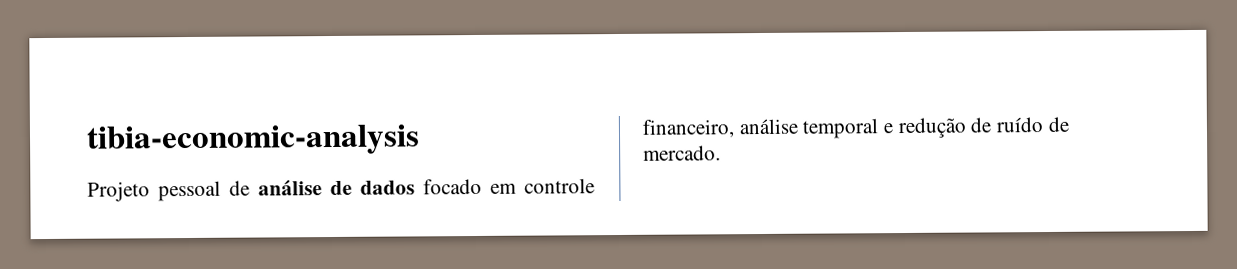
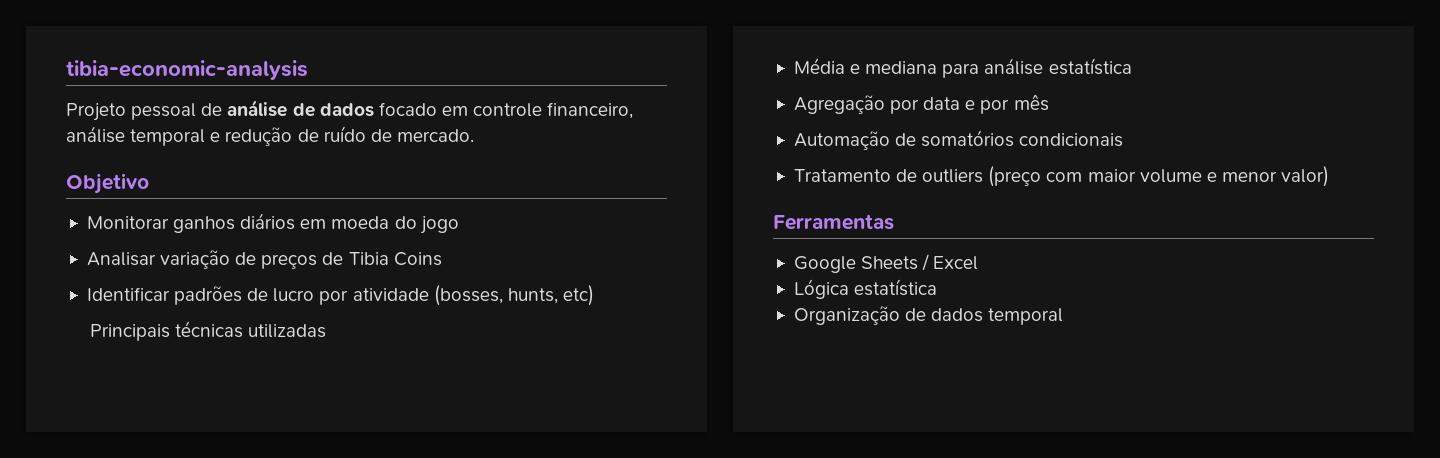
(721, 153) none -> [66,173,149,194] [86,213,459,234] [86,250,442,269] [86,285,594,306] [89,321,326,341] [793,58,1132,78] [793,94,1049,114] [793,130,1124,150] [793,166,1330,187] [773,214,894,230] [793,254,979,273] [793,279,938,299] [793,306,1064,325] // Objetivo // Monitorar ganhos diários em moeda do jogo // Analisar variação de preços de Tibia Coins // Identificar padrões de lucro por atividade (bosses, hunts, etc) // Principais técnicas utilizadas // Média e mediana para análise estatística // Agregação por data e por mês // Automação de somatórios condicionais // Tratamento de outliers (preço com maior volume e menor valor) // Ferramentas // Google Sheets / Excel // Lógica estatística // Organização de dados temporal

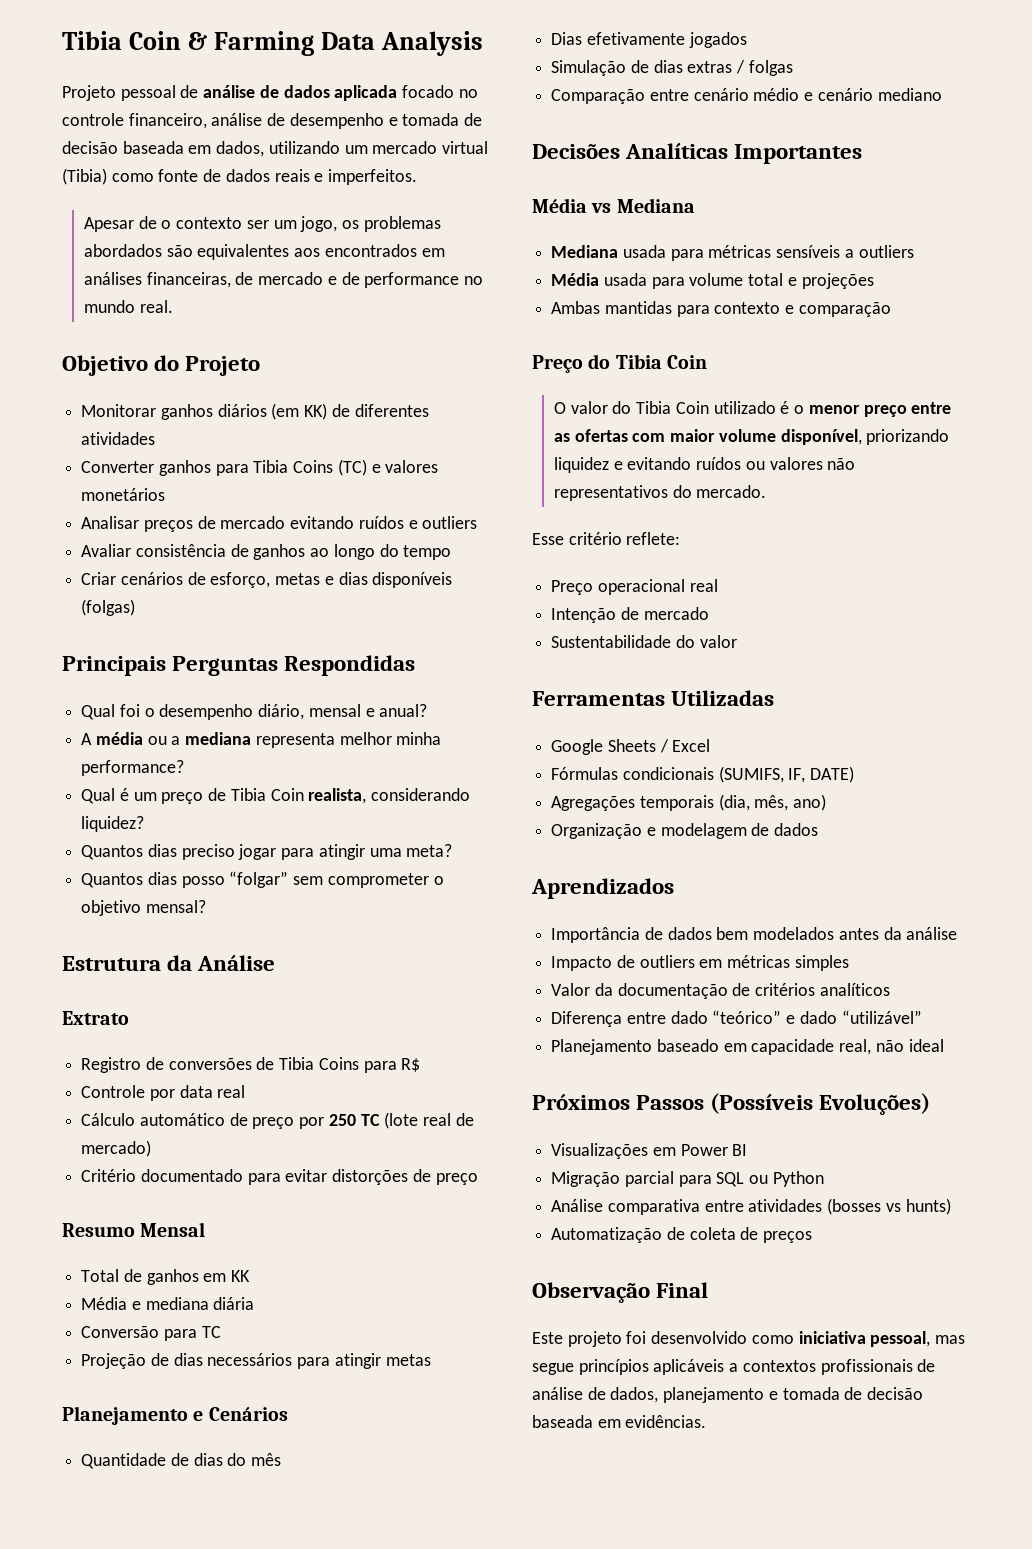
[66,60,308,80] tibia-economic-analysis -> [62,31,484,56] Tibia Coin & Farming Data Analysis
[378,102,634,119] [66,126,474,146] focado em controle financeiro, análise temporal e redução de ruído de mercado. -> [334,85,478,101] [62,113,483,129] [62,141,489,157] [62,168,418,185] [84,216,441,232] [84,244,445,260] [84,272,484,288] [84,300,173,313] aplicada focado no controle financeiro, análise de desempenho e tomada de decisão baseada em dados, utilizando um mercado virtual (Tibia) como fonte de dados reais e imperfeitos. // Apesar de o contexto ser um jogo, os problemas abordados são equivalentes aos encontrados em análises financeiras, de mercado e de performance no mundo real.
(149, 183) none -> [154,355,261,376] do Projeto
[300,216,459,234] [86,250,442,269] [86,285,594,306] [89,321,326,341] [793,58,1132,78] [793,94,1049,114] [793,130,1124,150] [793,166,1330,187] em moeda do jogo // Analisar variação de preços de Tibia Coins // Identificar padrões de lucro por atividade (bosses, hunts, etc) // Principais técnicas utilizadas // Média e mediana para análise estatística // Agregação por data e por mês // Automação de somatórios condicionais // Tratamento de outliers (preço com maior volume e menor valor) -> [271,403,429,420] [81,432,156,445] [81,459,439,476] [81,488,166,501] [81,516,478,532] [81,544,452,560] [81,572,453,588] [81,599,136,616] [62,655,416,676] [81,704,428,720] [81,732,442,748] [81,760,185,776] [81,788,471,804] [81,816,145,832] [81,844,453,860] [81,871,444,888] [81,900,206,916] [62,955,276,971] [62,1011,129,1025] [81,1057,421,1073] [81,1085,246,1101] [81,1112,474,1129] [81,1140,152,1157] [81,1169,478,1185] [62,1222,206,1237] [81,1269,251,1285] [81,1297,255,1310] [81,1326,221,1341] [81,1353,431,1369] [62,1406,288,1425] [81,1453,282,1469] [551,32,747,48] [551,60,793,76] [551,88,942,104] [532,143,863,164] [532,198,695,213] [551,245,914,261] [551,273,874,289] [551,301,891,317] [532,354,707,373] [554,401,952,417] [554,429,950,445] [554,457,856,473] [554,485,767,501] [532,532,681,545] [551,579,718,595] [551,607,709,623] [551,635,737,648] (em KK) de diferentes atividades // Converter ganhos para Tibia Coins (TC) e valores monetários // Analisar preços de mercado evitando ruídos e outliers // Avaliar consistência de ganhos ao longo do tempo // Criar cenários de esforço, metas e dias disponíveis (folgas) // Principais Perguntas Respondidas // Qual foi o desempenho diário, mensal e anual? // A média ou a mediana representa melhor minha performance? // Qual é um preço de Tibia Coin realista, considerando liquidez? // Quantos dias preciso jogar para atingir uma meta? // Quantos dias posso “folgar” sem comprometer o objetivo mensal? // Estrutura da Análise // Extrato // Registro de conversões de Tibia Coins para R$ // Controle por data real // Cálculo automático de preço por 250 TC (lote real de mercado) // Critério documentado para evitar distorções de preço // Resumo Mensal // Total de ganhos em KK // Média e mediana diária // Conversão para TC // Projeção de dias necessários para atingir metas // Planejamento e Cenários // Quantidade de dias do mês // Dias efetivamente jogados // Simulação de dias extras / folgas // Comparação entre cenário médio e cenário mediano // Decisões Analíticas Importantes // Média vs Mediana // Mediana usada para métricas sensíveis a outliers // Média usada para volume total e projeções // Ambas mantidas para contexto e comparação // Preço do Tibia Coin // O valor do Tibia Coin utilizado é o menor preço entre as ofertas com maior volume disponível, priorizando liquidez e evitando ruídos ou valores não representativos do mercado. // Esse critério reflete: // Preço operacional real // Intenção de mercado // Sustentabilidade do valor
(894, 222) none -> [671,690,775,706] Utilizadas
[793,279,938,299] Lógica estatística -> [551,766,855,783] [551,794,827,811] Fórmulas condicionais (SUMIFS, IF, DATE) // Agregações temporais (dia, mês, ano)
[905,308,1064,325] de dados temporal -> [646,823,819,839] [531,878,674,899] [551,927,958,943] [551,955,849,971] [551,983,890,999] [551,1010,922,1027] [551,1039,944,1055] [532,1093,931,1115] [551,1143,748,1159] [551,1171,824,1187] [551,1198,951,1215] [551,1227,813,1243] [532,1282,709,1303] [532,1331,966,1347] [532,1359,936,1375] [532,1387,924,1403] [532,1415,707,1428] e modelagem de dados // Aprendizados // Importância de dados bem modelados antes da análise // Impacto de outliers em métricas simples // Valor da documentação de critérios analíticos // Diferença entre dado “teórico” e dado “utilizável” // Planejamento baseado em capacidade real, não ideal // Próximos Passos (Possíveis Evoluções) // Visualizações em Power BI // Migração parcial para SQL ou Python // Análise comparativa entre atividades (bosses vs hunts) // Automatização de coleta de preços // Observação Final // Este projeto foi desenvolvido como iniciativa pessoal, mas segue princípios aplicáveis a contextos profissionais de análise de dados, planejamento e tomada de decisão baseada em evidências.

